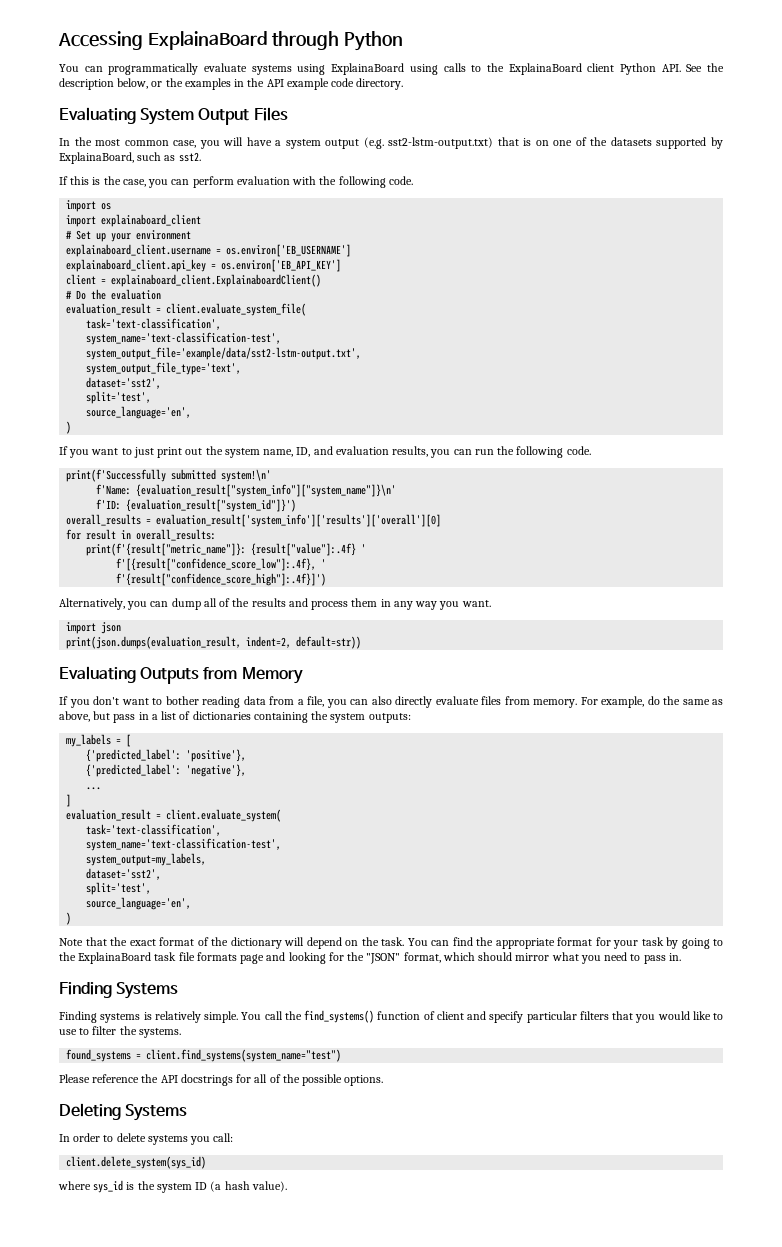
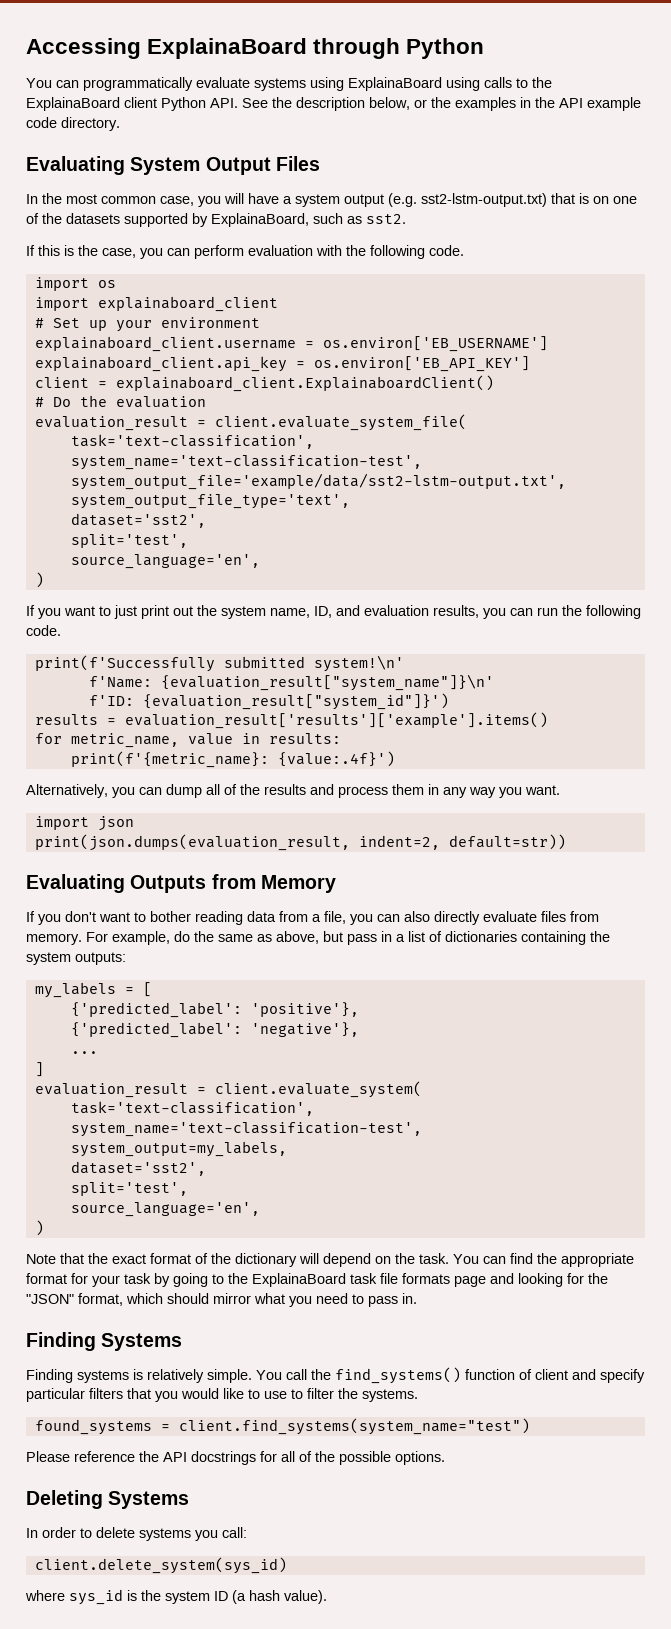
[136,484,397,497] {evaluation_result["system_info"]["system_name"]}\n' -> [160,674,494,691] {evaluation_result["system_name"]}\n'
[66,514,442,527] [66,529,217,541] [86,543,367,556] [116,558,327,571] [116,573,327,586] overall_results = evaluation_result['system_info']['results']['overall'][0] // for result in overall_results: // print(f'{result["metric_name"]}: {result["value"]:.4f} ' // f'[{result["confidence_score_low"]:.4f}, ' // f'{result["confidence_score_high"]:.4f}]') -> [34,712,548,729] [34,733,341,748] [70,751,395,768] results = evaluation_result['results']['example'].items() // for metric_name, value in results: // print(f'{metric_name}: {value:.4f}')

